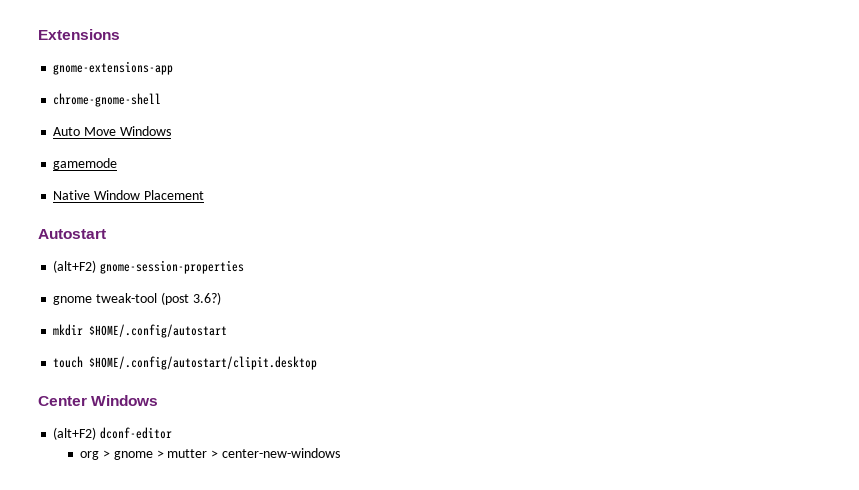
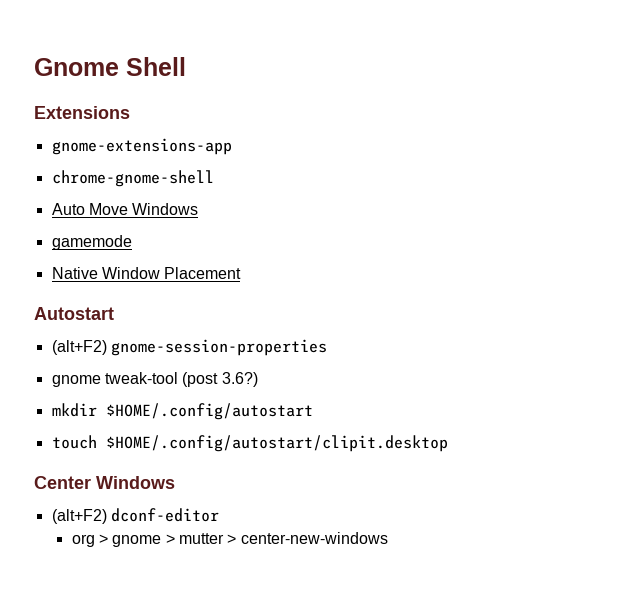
(38, 34) none -> [34,57,186,76] Gnome Shell //

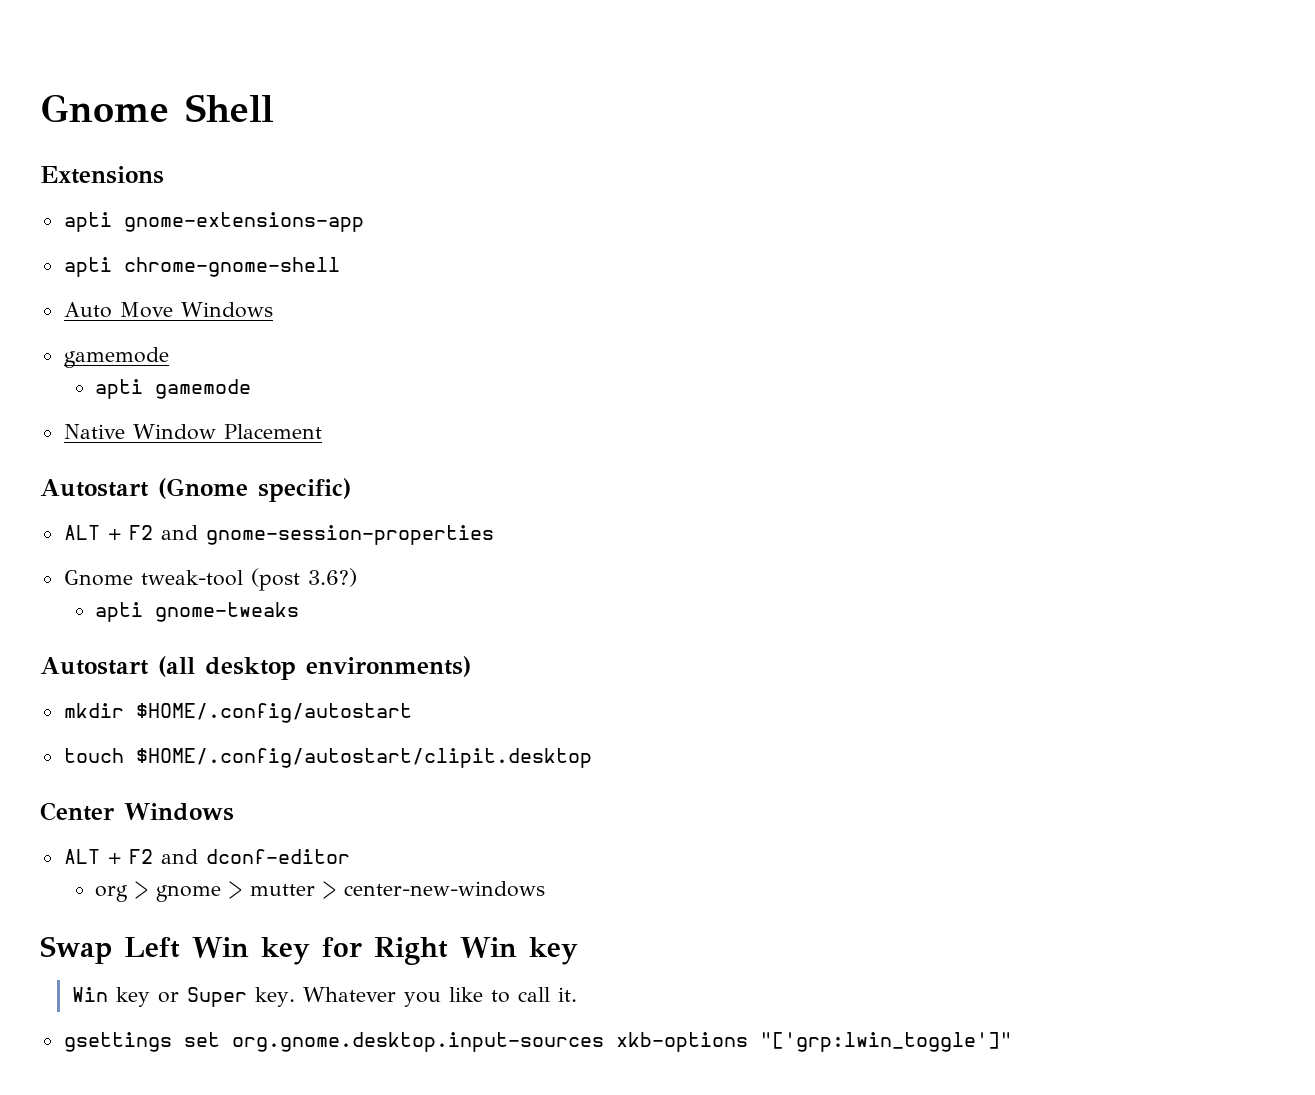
(130, 112) none -> [63,212,112,232] apti
(232, 146) none -> [63,257,112,277] apti
(132, 242) none -> [95,379,252,399] // apti gamemode
[51,340,107,355] // (alt+F2) -> [158,478,351,502] [63,525,198,540] (Gnome specific) // ALT + F2 and
[51,375,101,387] gnome -> [63,570,133,586] Gnome
(258, 379) none -> [95,602,300,622] [40,656,471,680] // apti gnome-tweaks // Autostart (all desktop environments)
[51,509,107,524] (alt+F2) -> [63,849,198,864] ALT + F2 and
(388, 538) none -> [40,936,578,965] [71,987,577,1007] [63,1032,1012,1052] // Swap Left Win key for Right Win key // Win key or Super key. Whatever you like to call it. // gsettings set org.gnome.desktop.input-sources xkb-options "['grp:lwin_toggle']"

